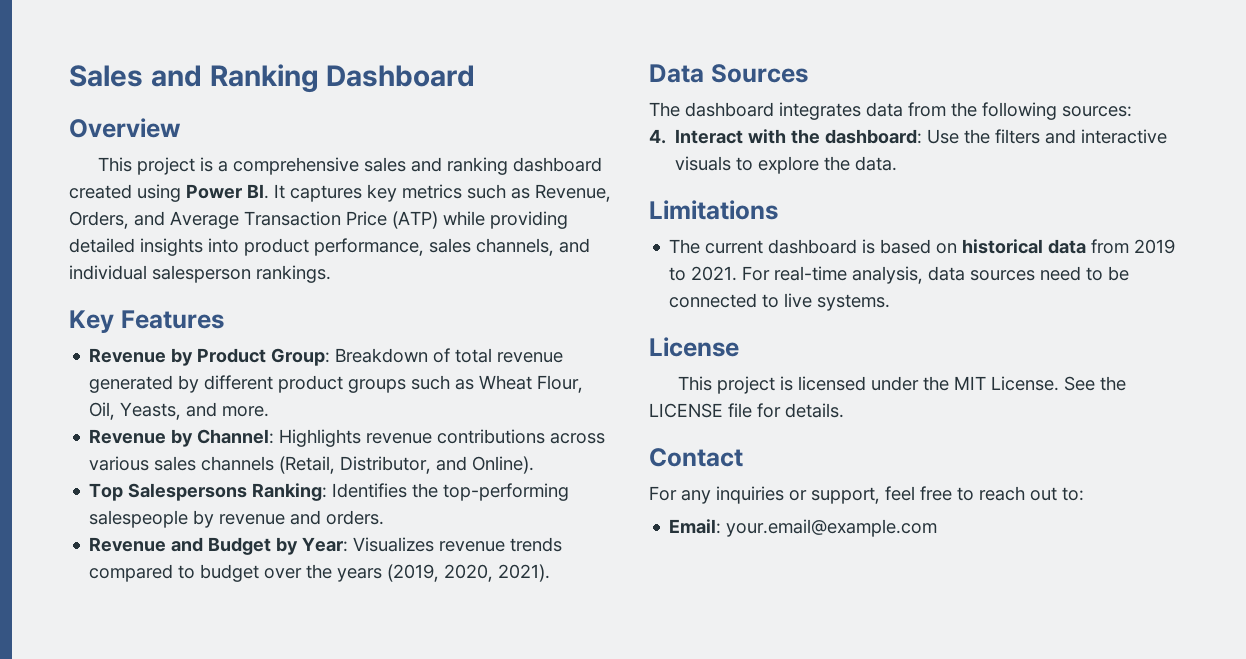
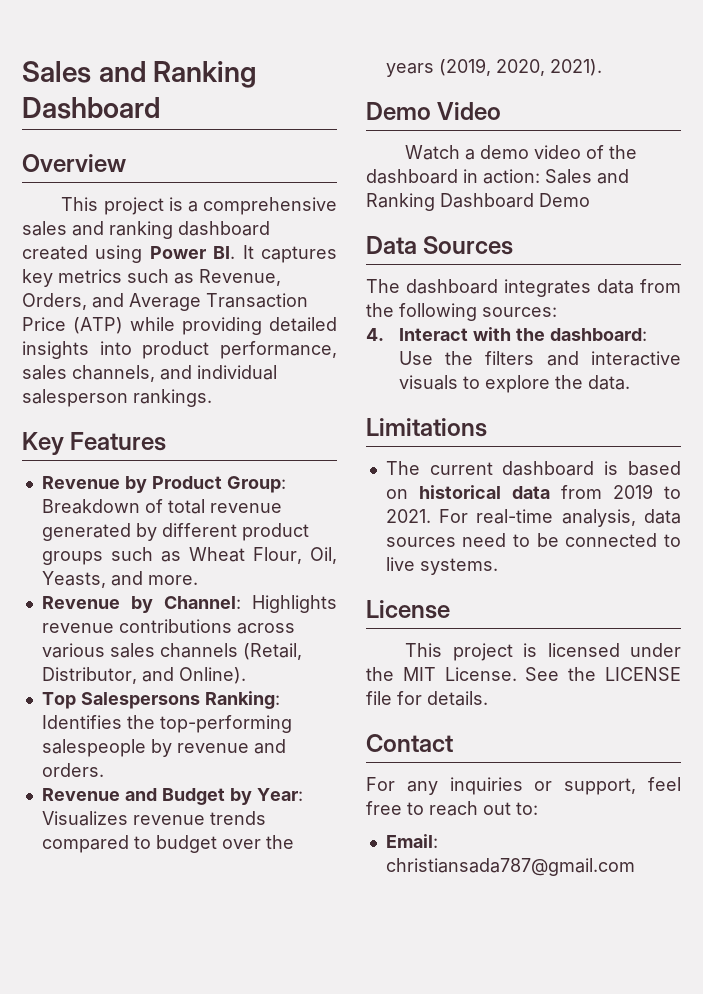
(551, 573) none -> [366,102,502,120] [405,145,638,160] [366,169,629,184] [366,193,590,211] // Demo Video // Watch a demo video of the dashboard in action: Sales and Ranking Dashboard Demo
[726,519,938,537] your.email@example.com -> [385,858,635,876] christiansada787@gmail.com

